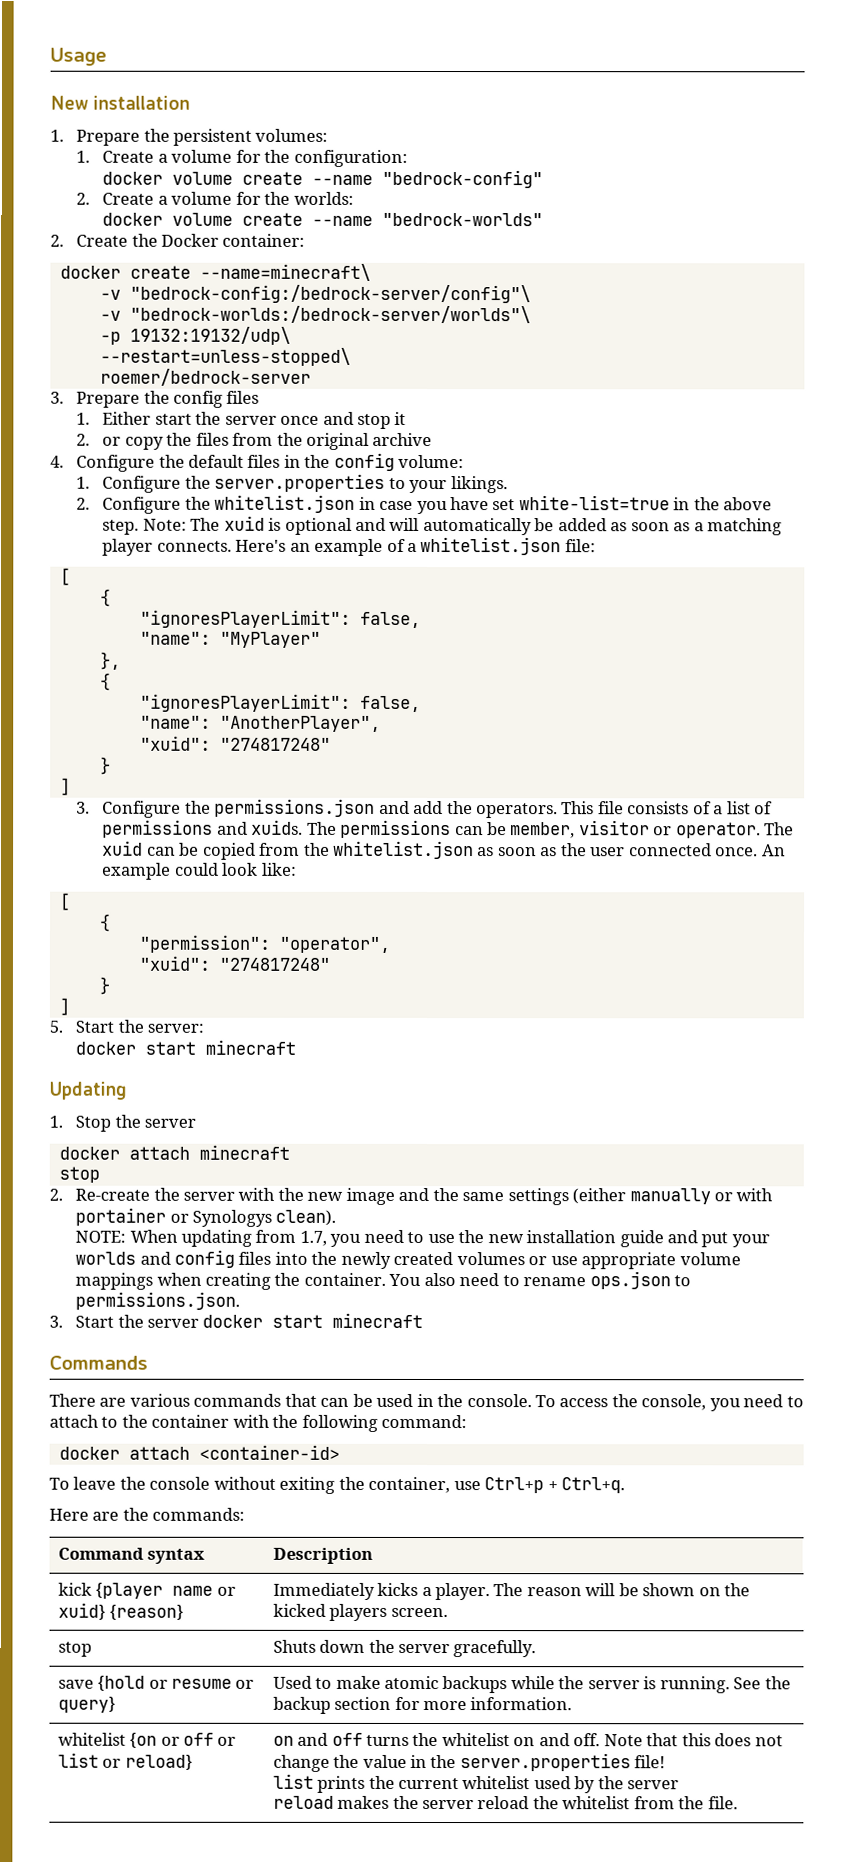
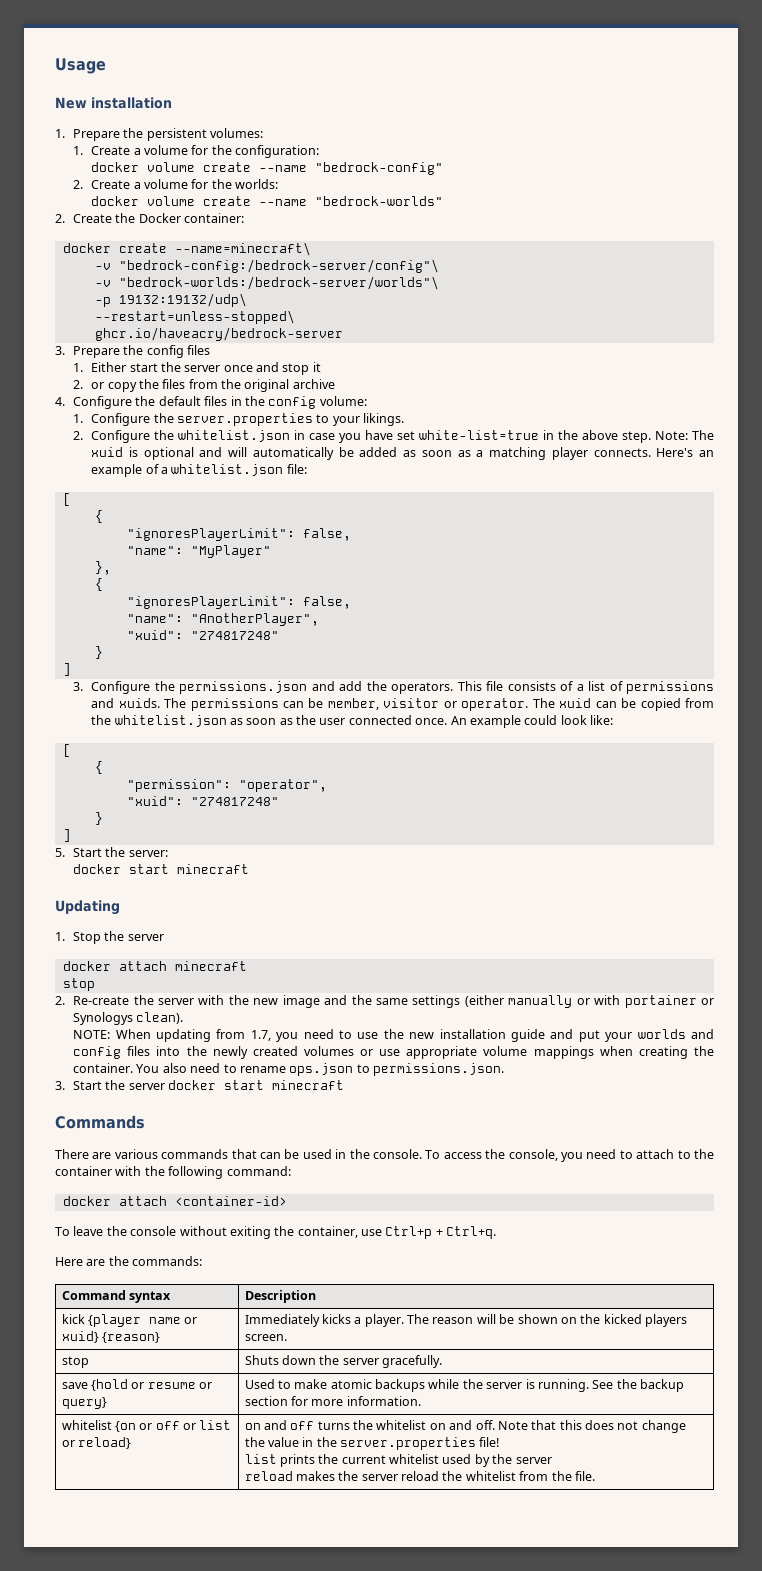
[99,368,311,386] roemer/bedrock-server -> [94,327,343,341] ghcr.io/haveacry/bedrock-server

